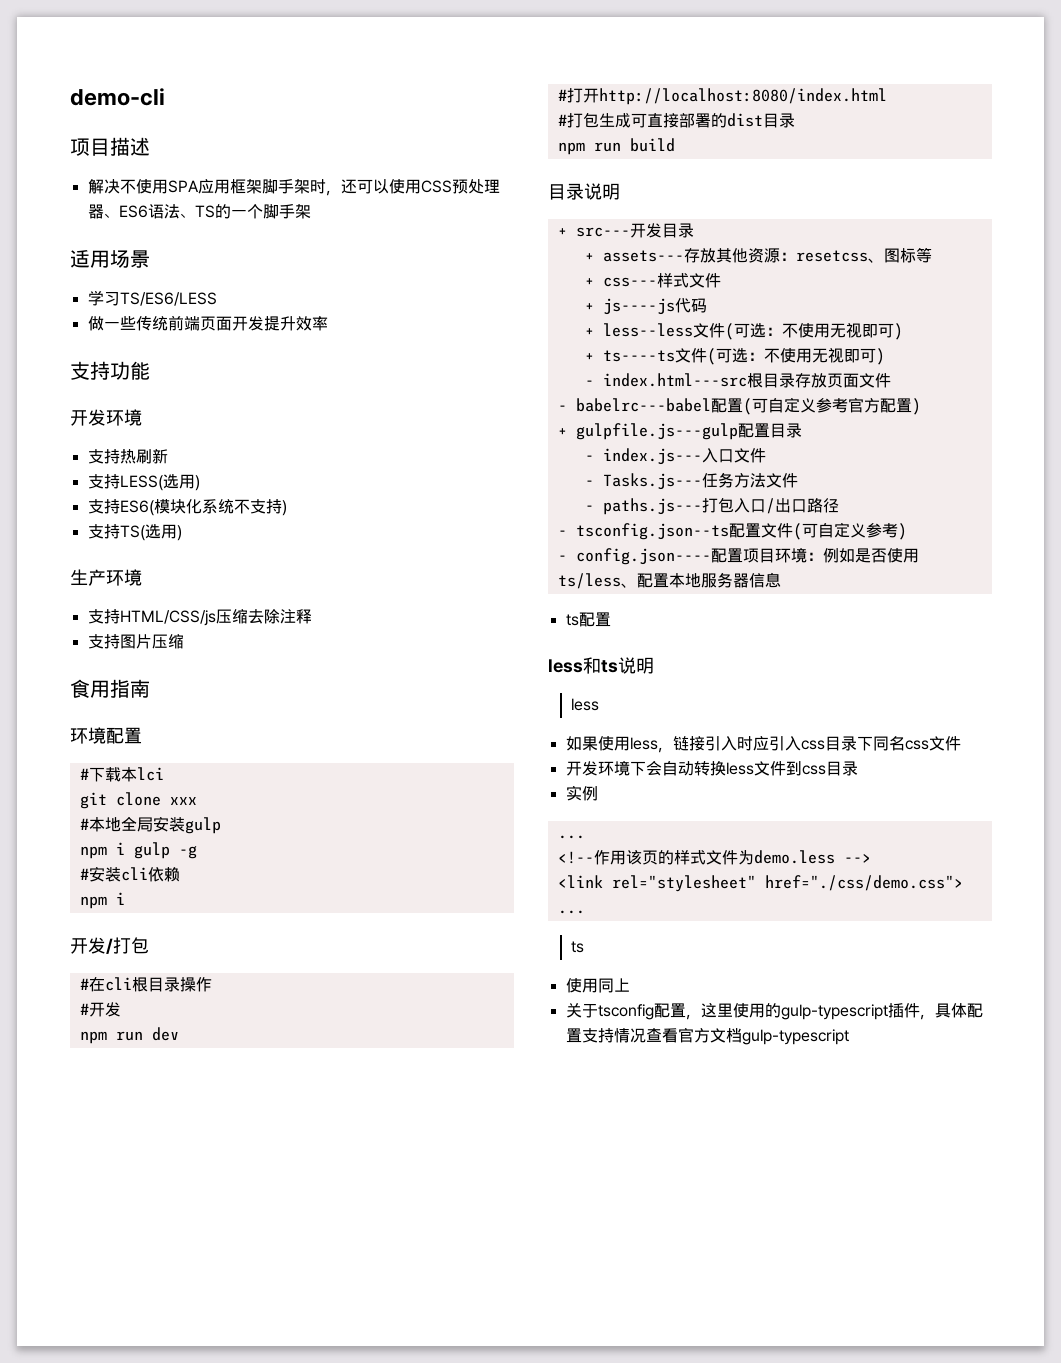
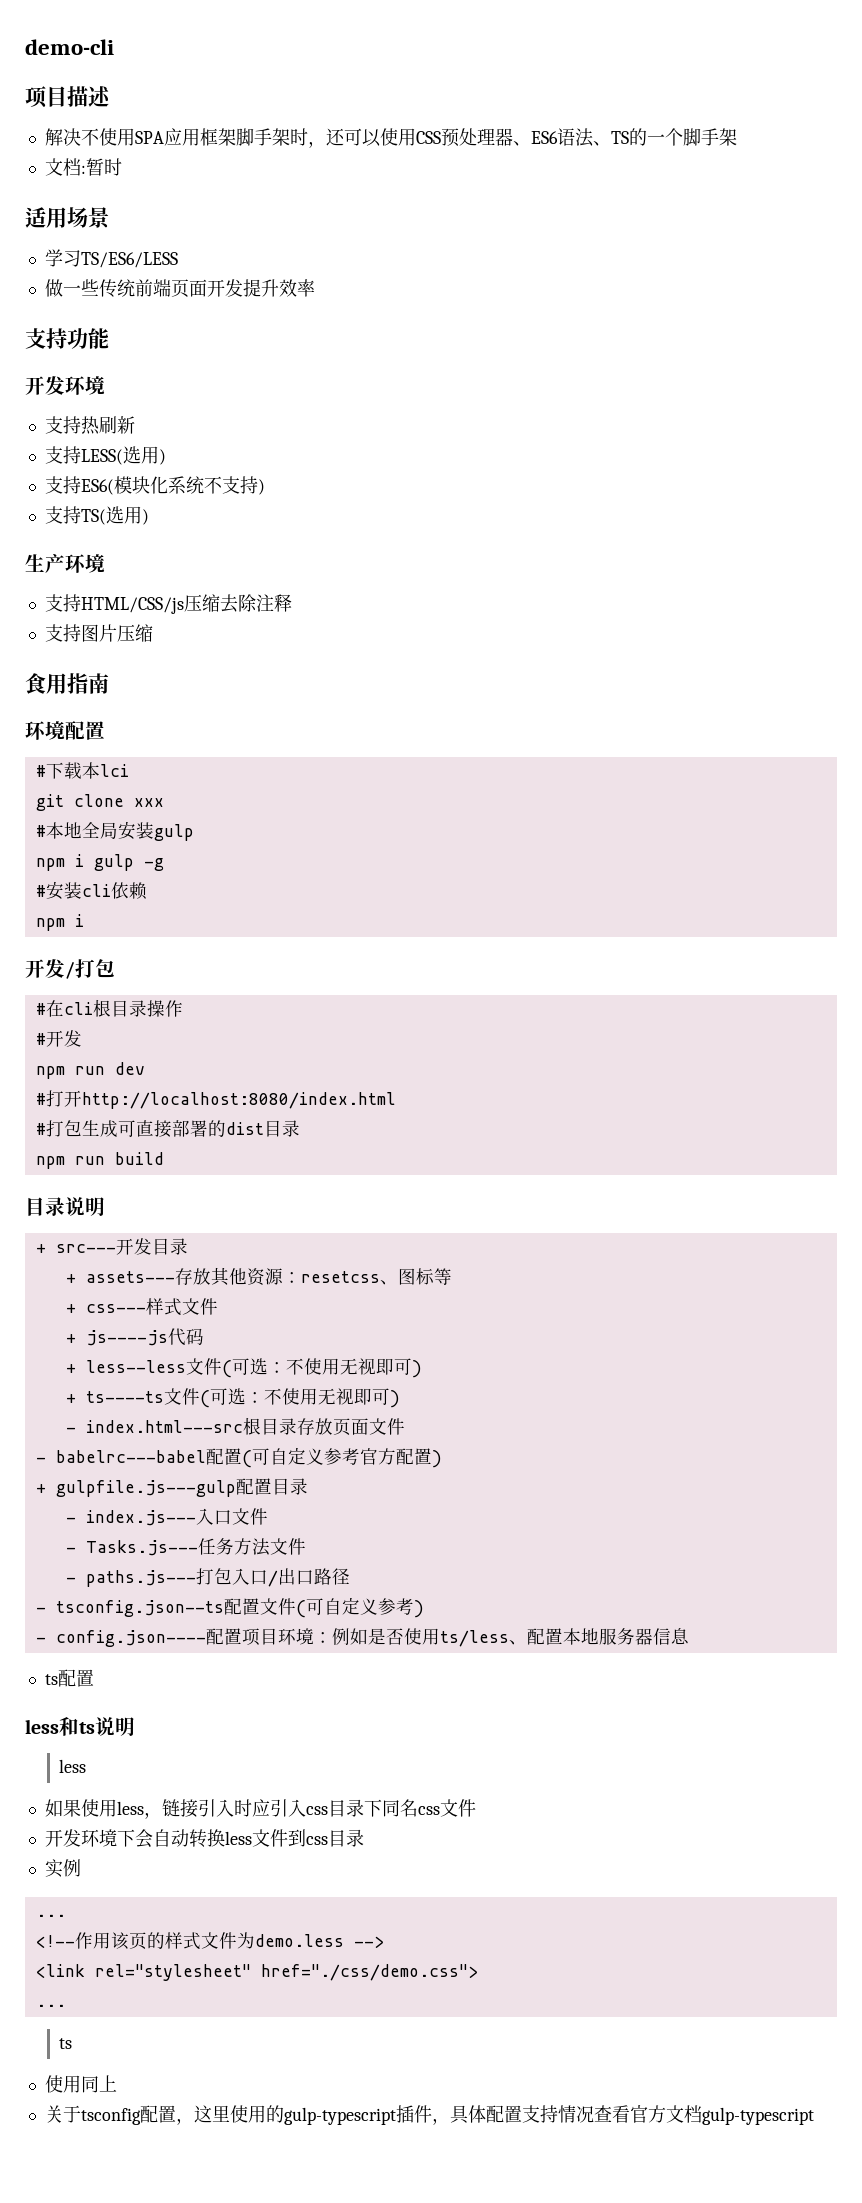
(311, 211) none -> [44,158,122,176] // 文档:暂时

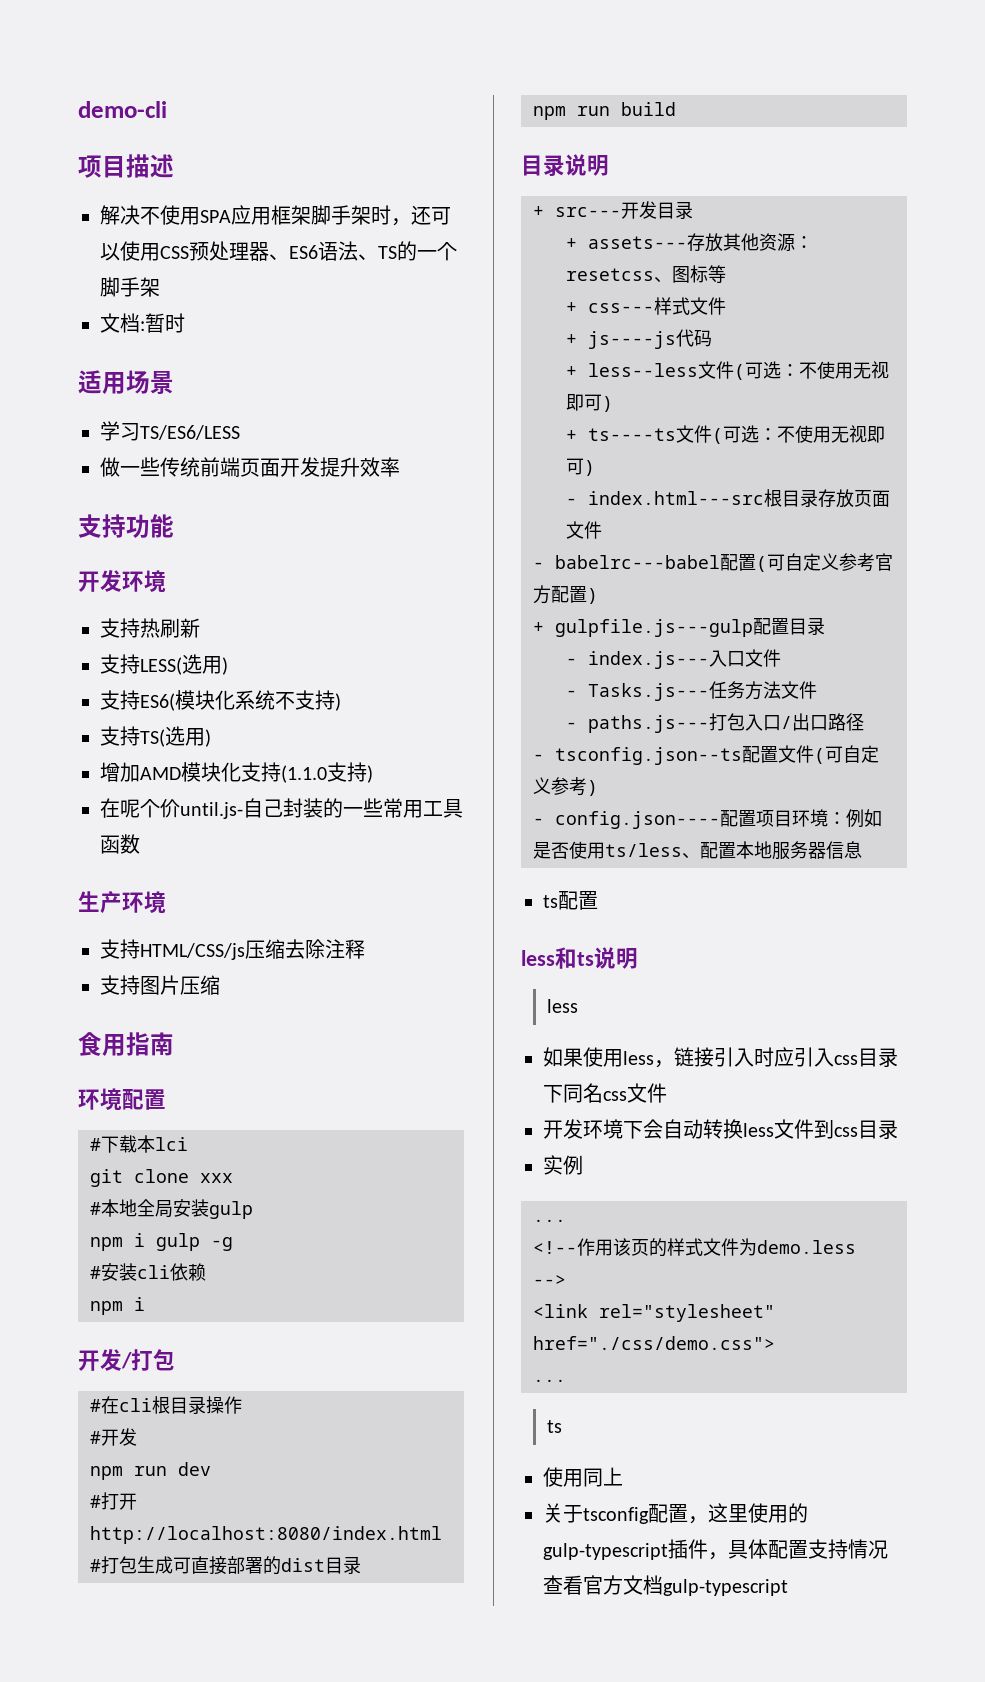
(149, 517) none -> [100,762,373,783] [100,798,463,819] [100,834,140,854] // 增加AMD模块化支持(1.1.0支持) // 在呢个价until.js-自己封装的一些常用工具函数

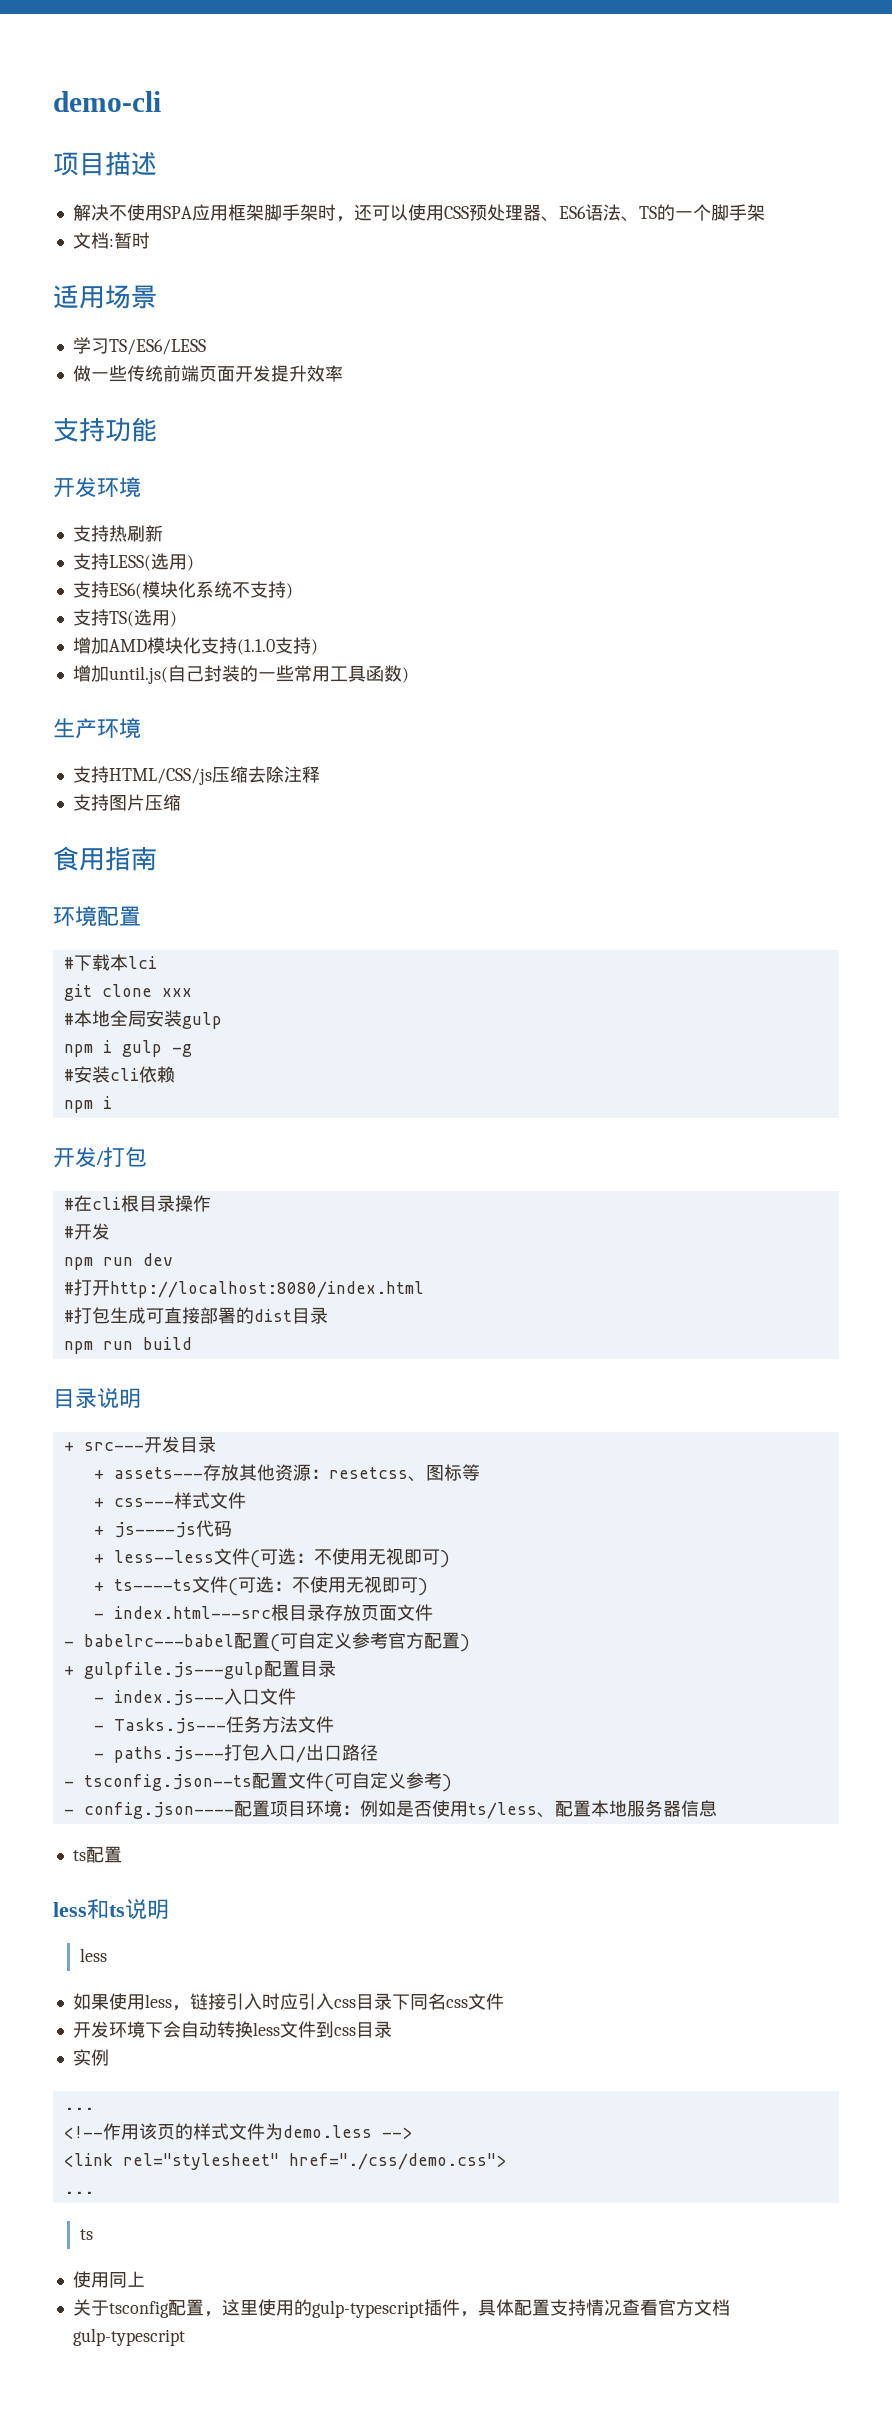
[100,798,243,819] 在呢个价until.js- -> [72,665,168,684] 增加until.js(
(140, 844) none -> [401,667,409,683] )

